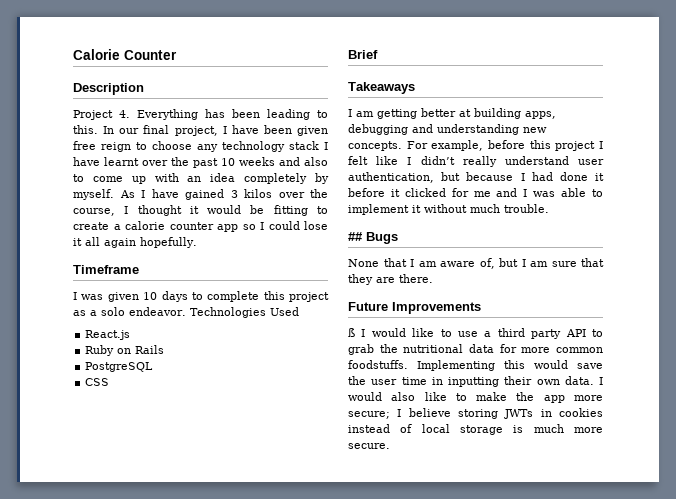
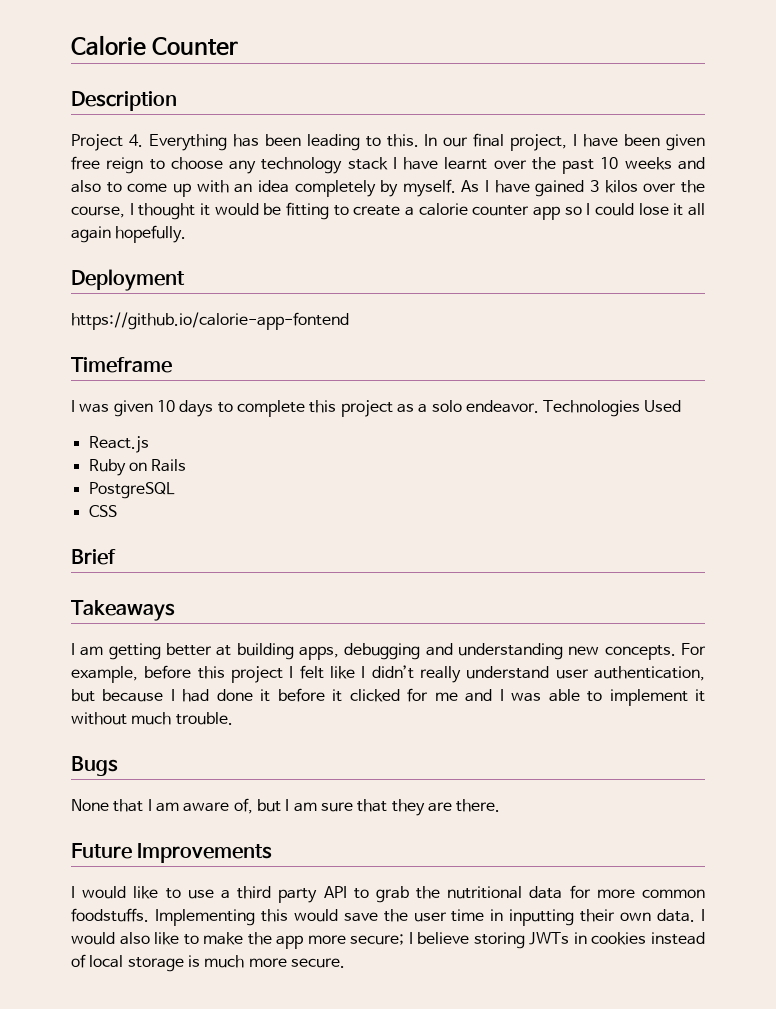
(197, 242) none -> [71,269,185,291] [71,312,349,330] // Deployment // https://github.io/calorie-app-fontend
[348,232,363,241] ## -> (233, 718) none
[348,328,355,337] ß -> (273, 853) none

